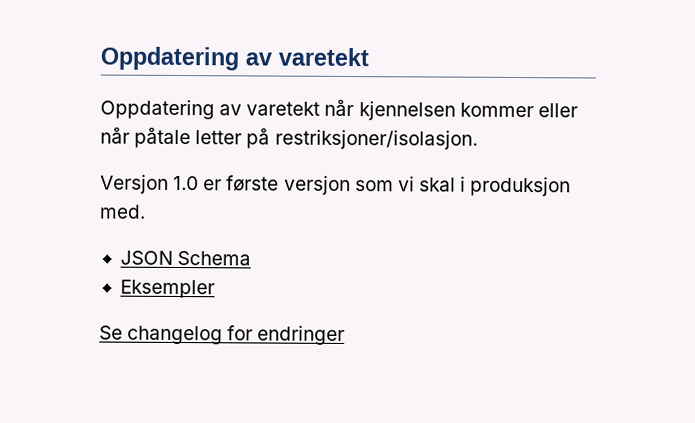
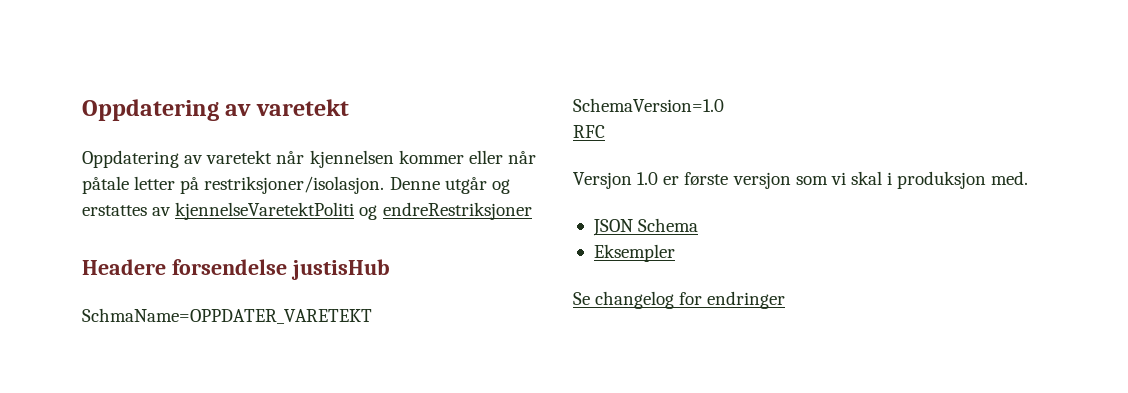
(478, 139) none -> [389,177,510,194] [82,202,532,220] [82,259,390,280] [82,308,372,324] [573,98,724,112] [573,125,605,138] Denne utgår og erstattes av kjennelseVaretektPoliti og endreRestriksjoner // Headere forsendelse justisHub // SchmaName=OPPDATER_VARETEKT // SchemaVersion=1.0 // RFC

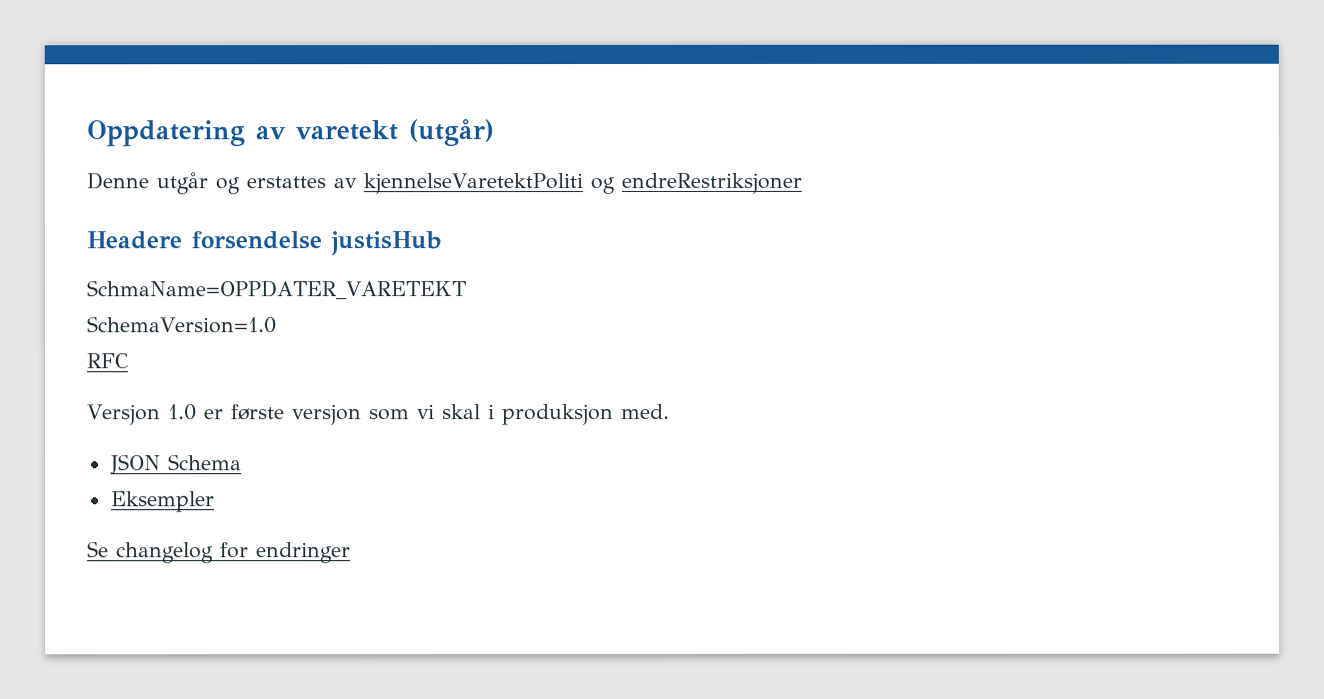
[82,99,349,121] [82,150,536,168] [82,176,385,194] Oppdatering av varetekt // Oppdatering av varetekt når kjennelsen kommer eller når påtale letter på restriksjoner/isolasjon. -> [86,119,494,147] Oppdatering av varetekt (utgår) //

